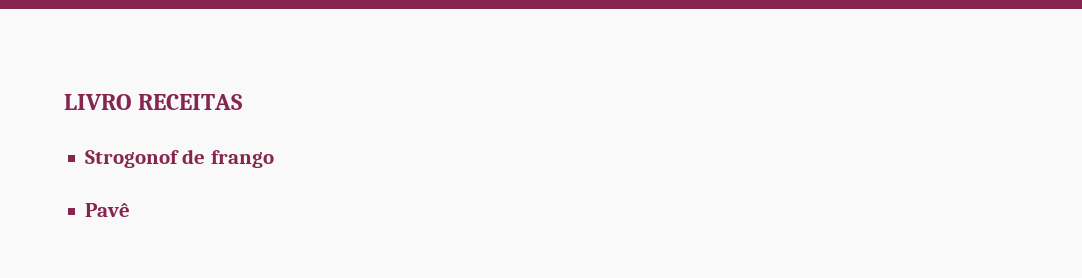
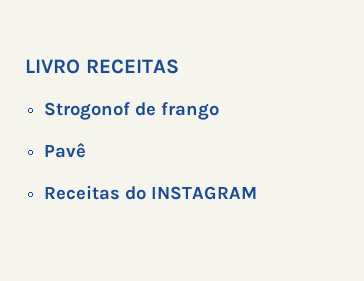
(130, 210) none -> [44,185,258,200] // Receitas do INSTAGRAM

